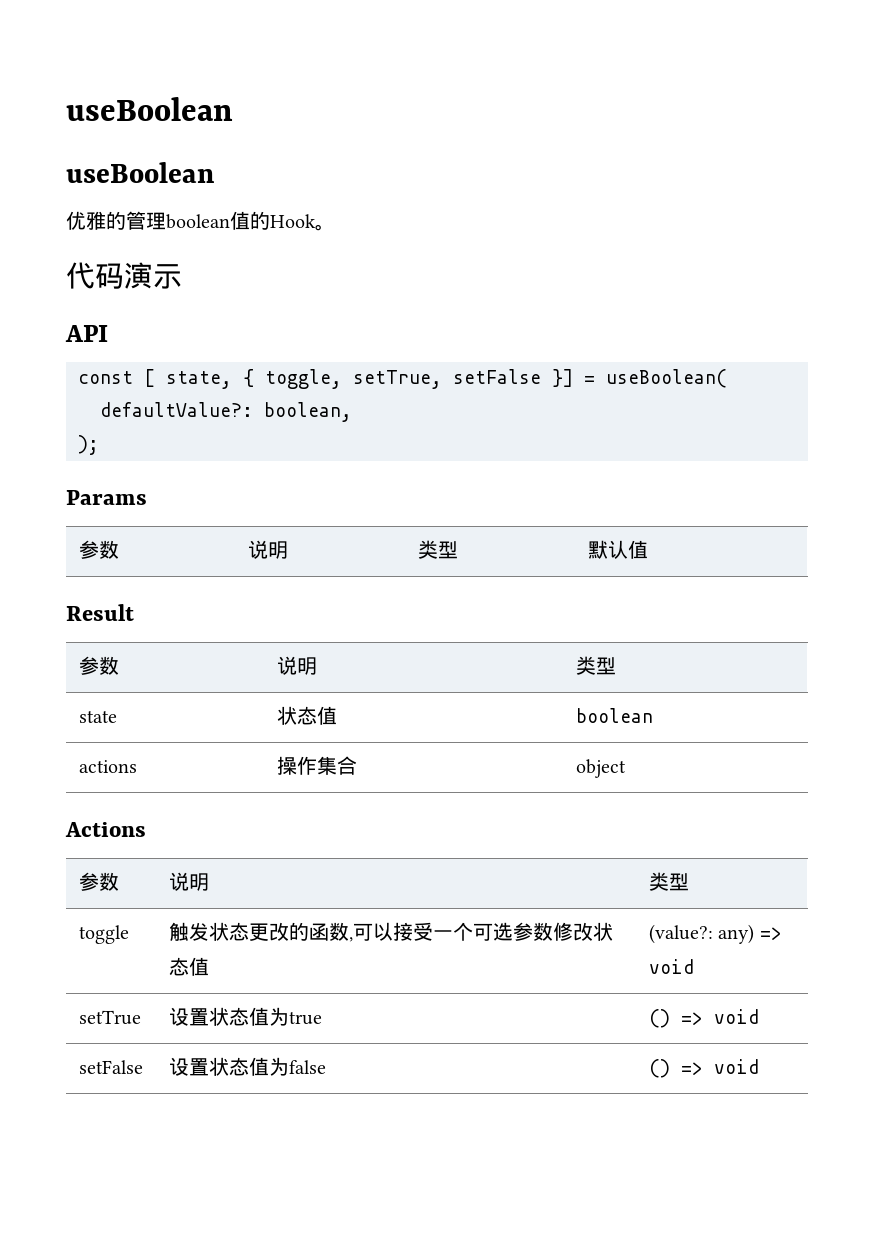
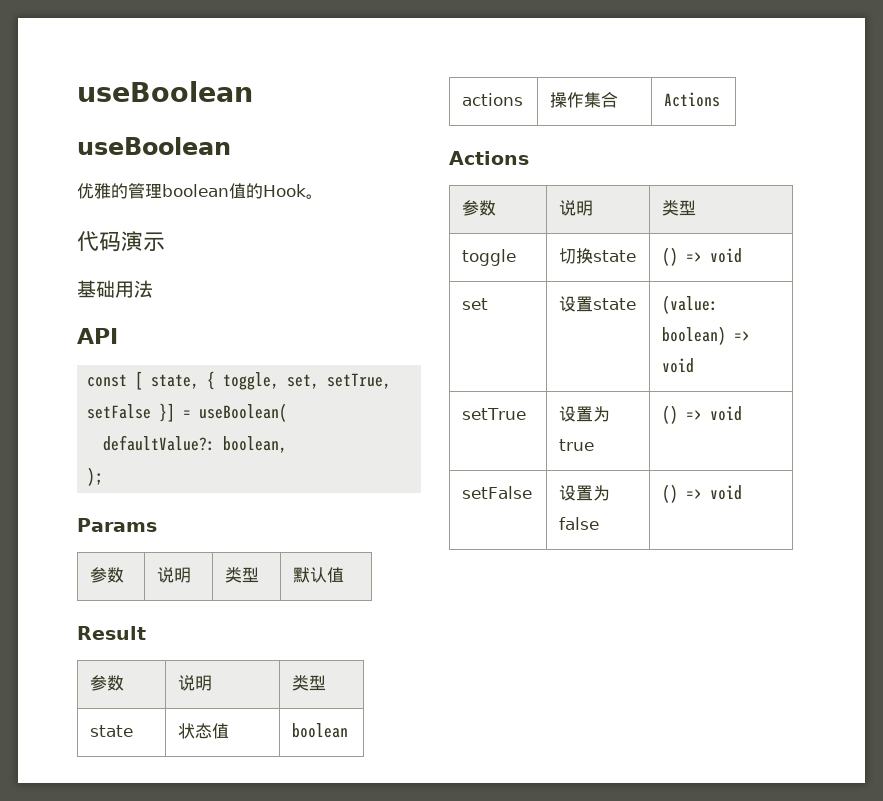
(182, 276) none -> [77,280,153,298] // 基础用法
(342, 379) none -> [287,374,320,389] set,
[575,759,626,778] object -> [664,92,721,107] Actions
[168,922,613,942] [168,957,209,976] [648,924,755,944] 触发状态更改的函数,可以接受一个可选参数修改状态值 | (value?: any) -> [559,248,637,264] [662,247,743,266] [462,298,489,310] [559,296,637,312] [662,295,719,314] [662,326,727,345] 切换state | () => void // set | 设置state | (value: boolean)
[208,1007,269,1026] 状态值 -> (594, 414) none
[208,1057,269,1076] 状态值 -> (594, 493) none

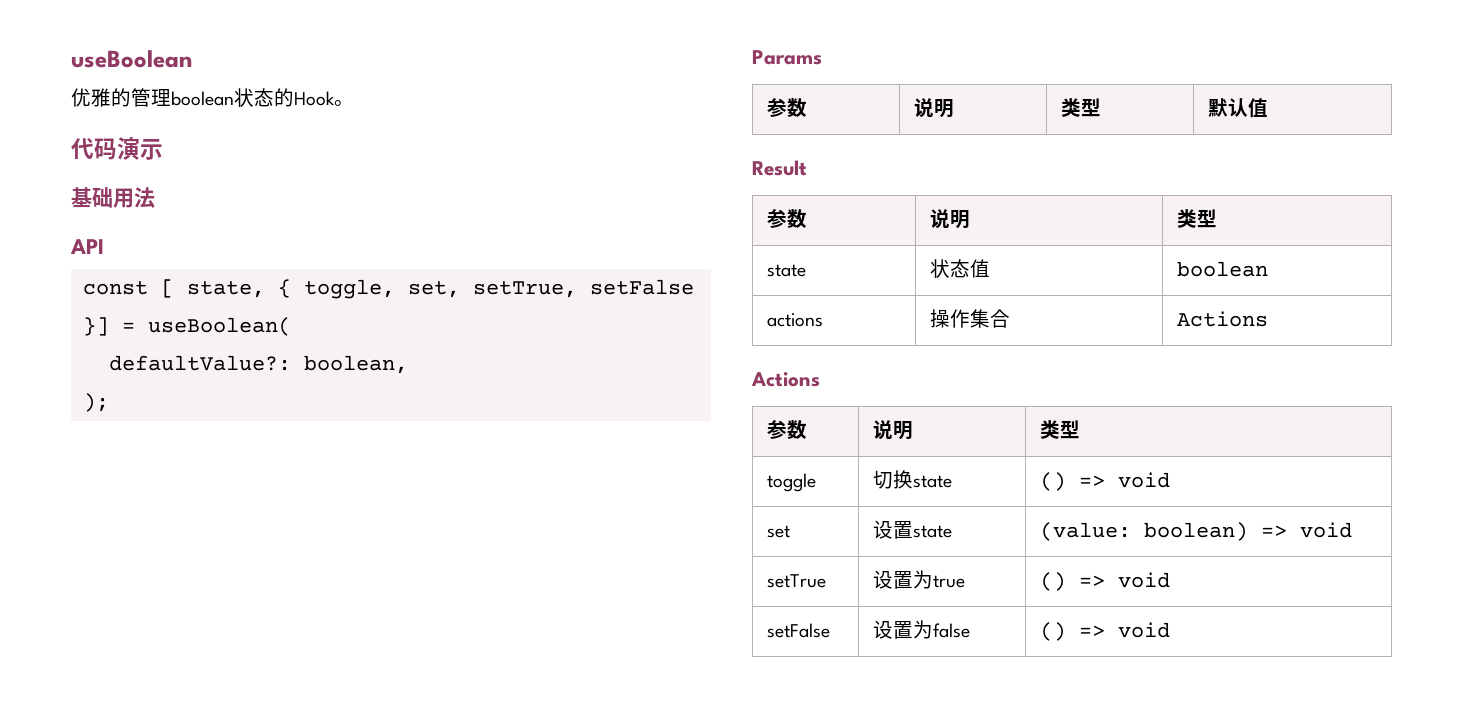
[77,81,253,102] [77,137,231,155] useBoolean // useBoolean -> [71,50,192,68] useBoolean
[229,183,246,199] 值 -> [234,88,274,107] 状态

